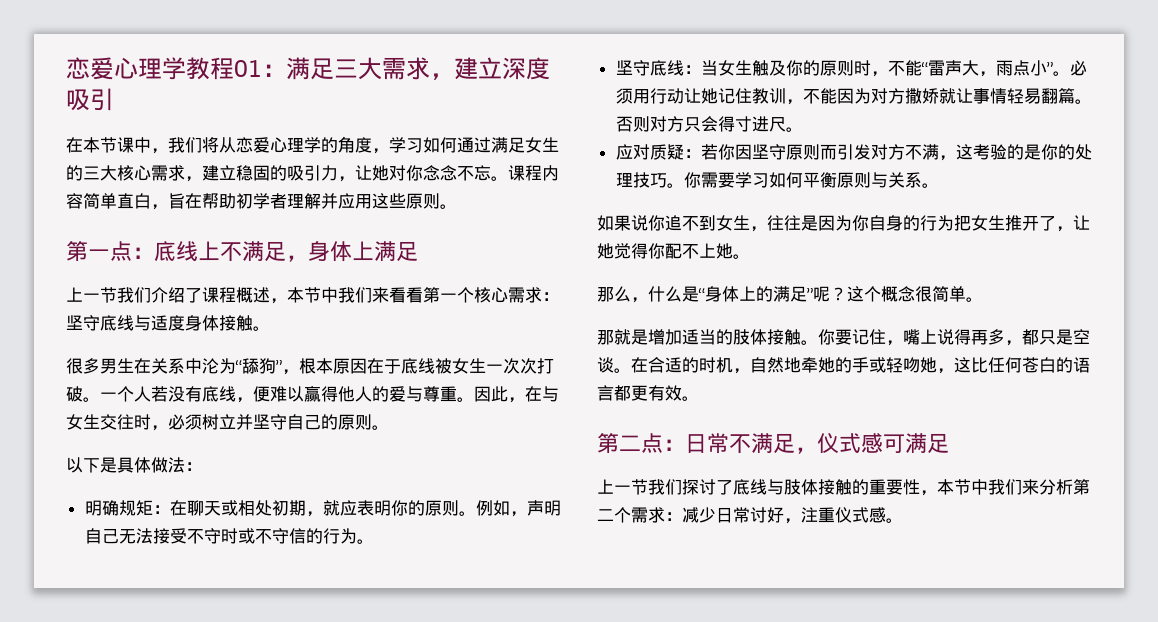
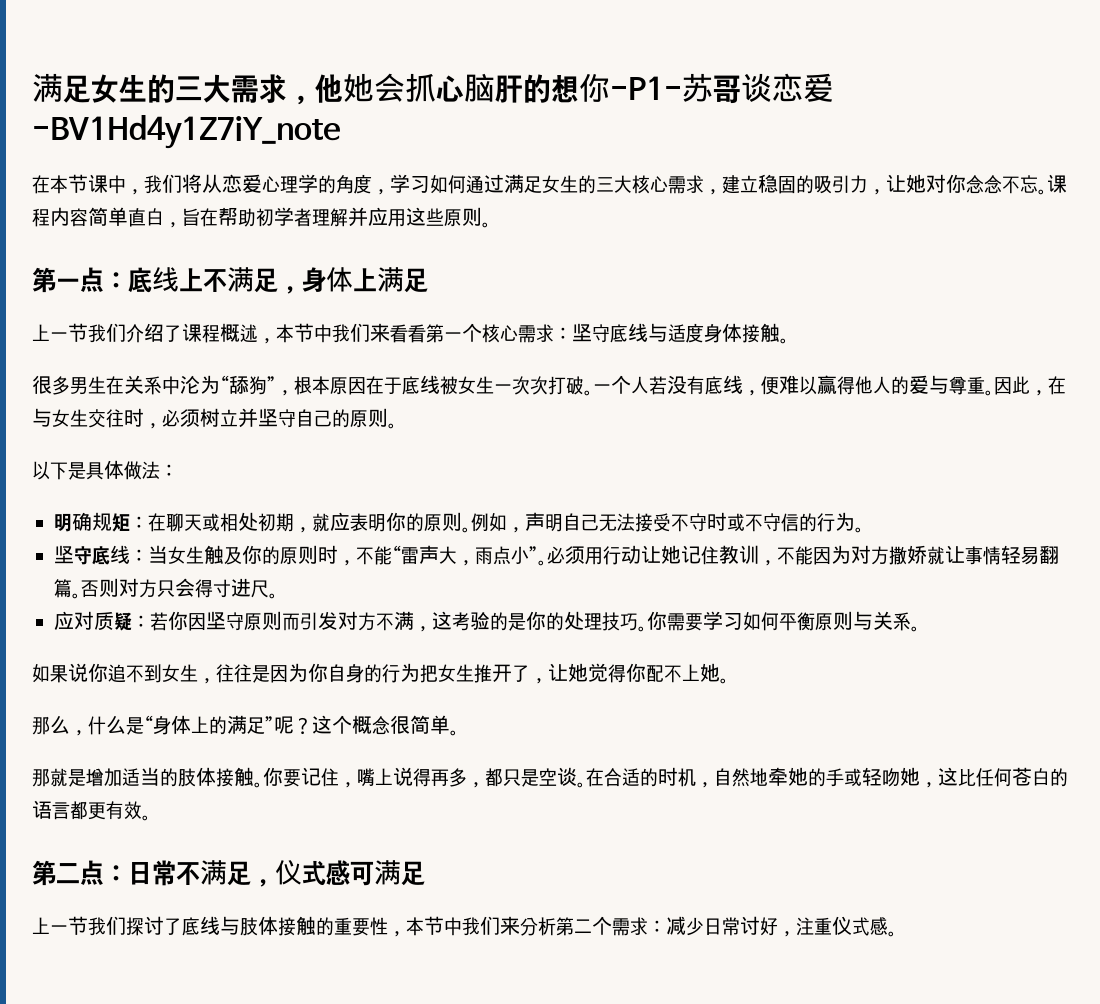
[66,57,550,80] [66,88,114,111] 恋爱心理学教程01：满足三大需求，建立深度吸引 -> [32,73,834,105] [32,115,340,149] 满足女生的三大需求，他她会抓心脑肝的想你-P1-苏哥谈恋爱-BV1Hd4y1Z7iY_note

